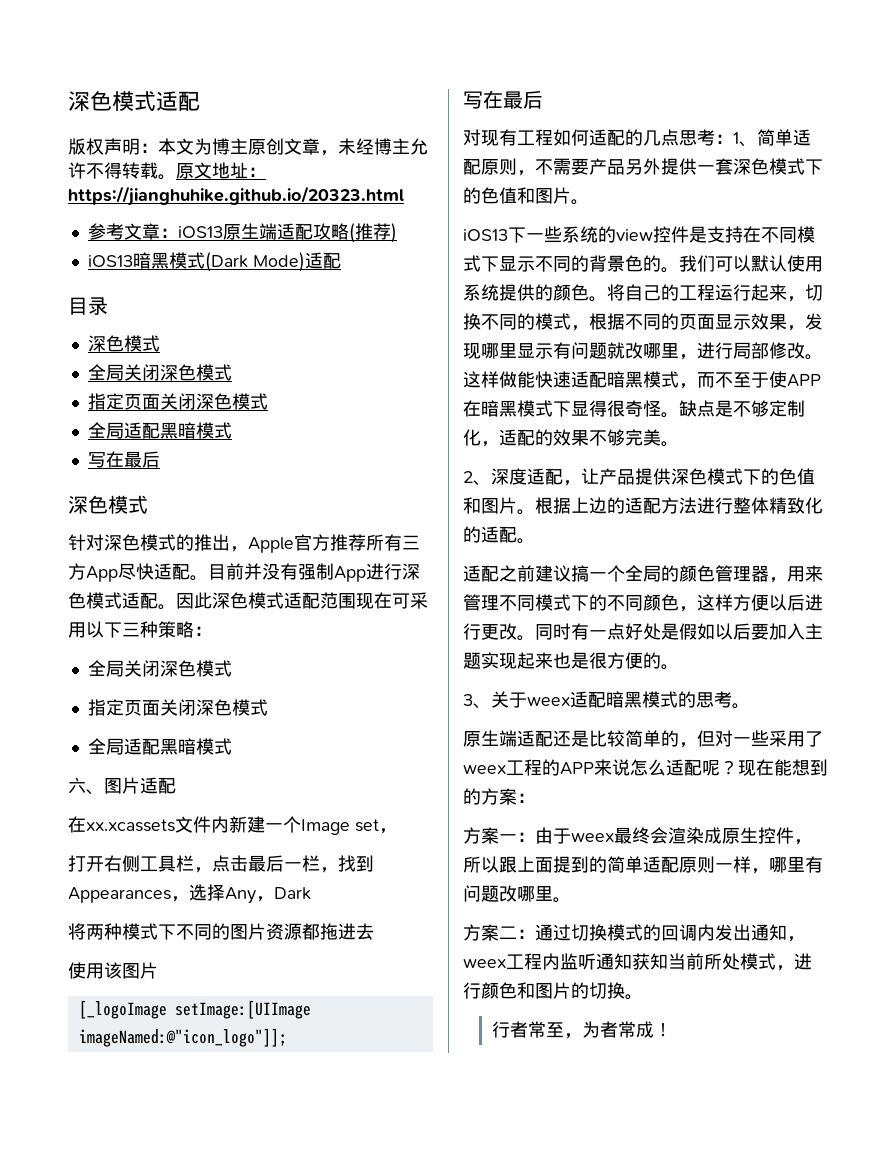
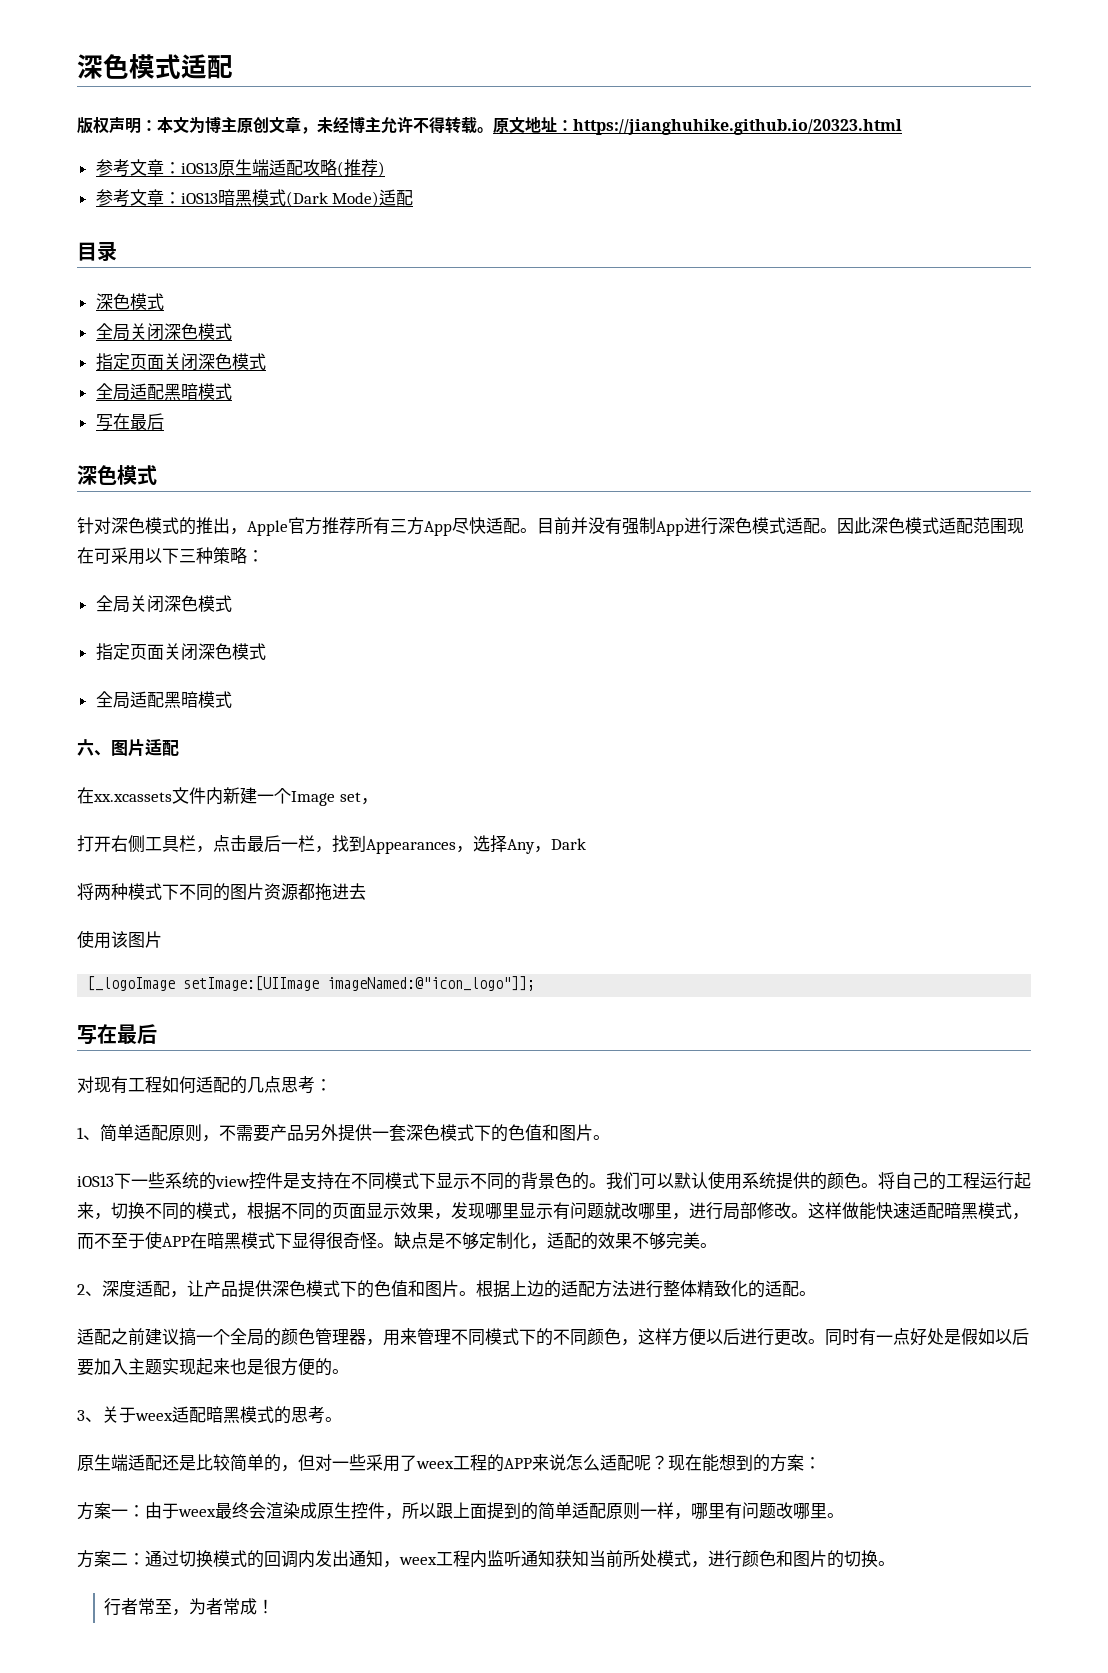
(397, 233) none -> [95,189,181,207] 参考文章：
(733, 139) none -> (332, 1085) //

